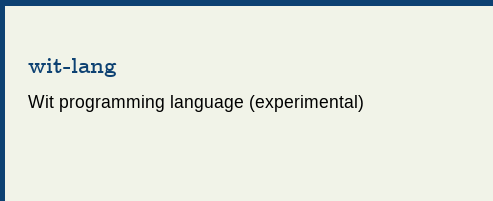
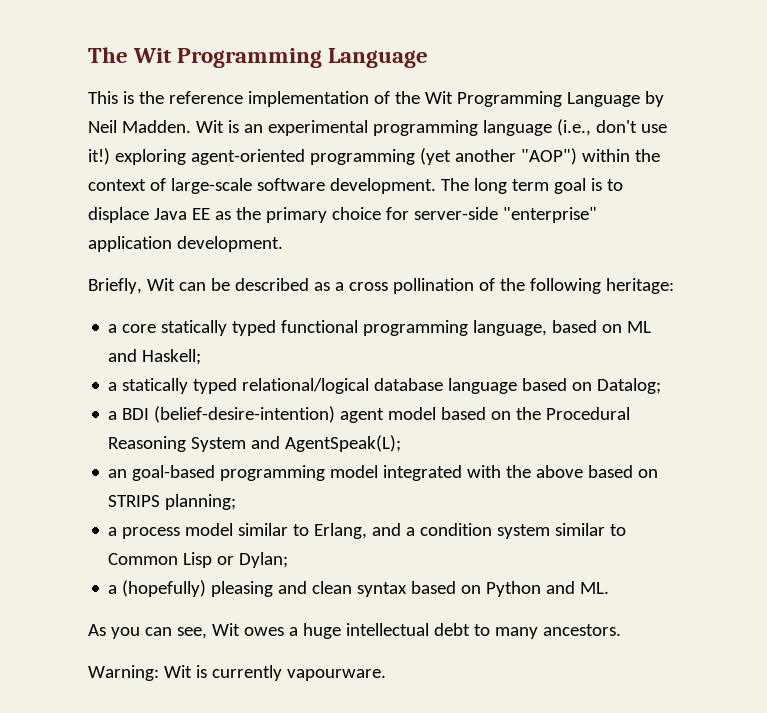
[28,58,117,77] [28,95,364,112] wit-lang // Wit programming language (experimental) -> [88,47,429,68] [88,91,664,107] [88,119,667,136] [88,148,660,165] [88,178,623,194] [88,207,597,223] [88,236,283,252] [88,278,674,294] [108,320,652,336] [108,349,202,365] [108,378,662,394] [108,406,631,423] [108,435,402,452] [108,465,659,481] [108,494,237,510] [108,523,627,539] [108,552,289,568] [108,580,610,597] [88,623,621,639] [88,665,386,681] The Wit Programming Language // This is the reference implementation of the Wit Programming Language by Neil Madden. Wit is an experimental programming language (i.e., don't use it!) exploring agent-oriented programming (yet another "AOP") within the context of large-scale software development. The long term goal is to displace Java EE as the primary choice for server-side "enterprise" application development. // Briefly, Wit can be described as a cross pollination of the following heritage: // a core statically typed functional programming language, based on ML and Haskell; // a statically typed relational/logical database language based on Datalog; // a BDI (belief-desire-intention) agent model based on the Procedural Reasoning System and AgentSpeak(L); // an goal-based programming model integrated with the above based on STRIPS planning; // a process model similar to Erlang, and a condition system similar to Common Lisp or Dylan; // a (hopefully) pleasing and clean syntax based on Python and ML. // As you can see, Wit owes a huge intellectual debt to many ancestors. // Warning: Wit is currently vapourware.

